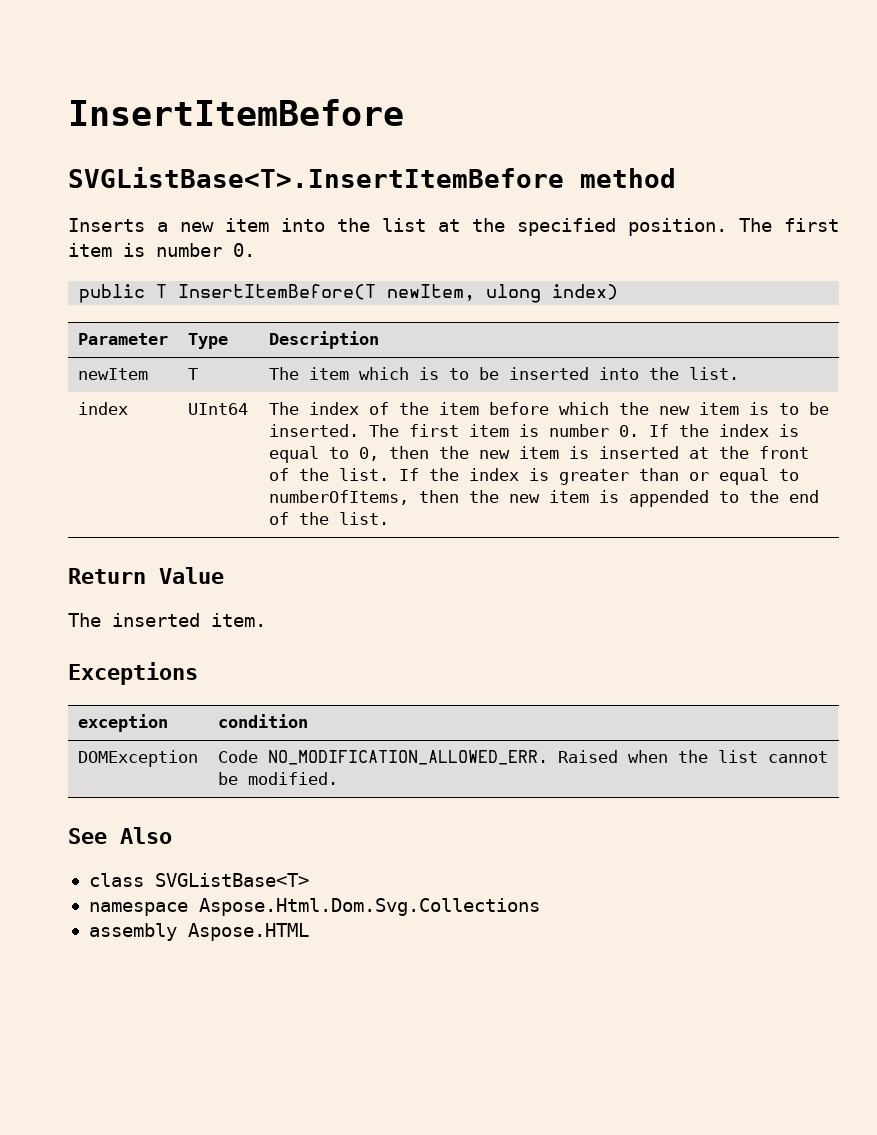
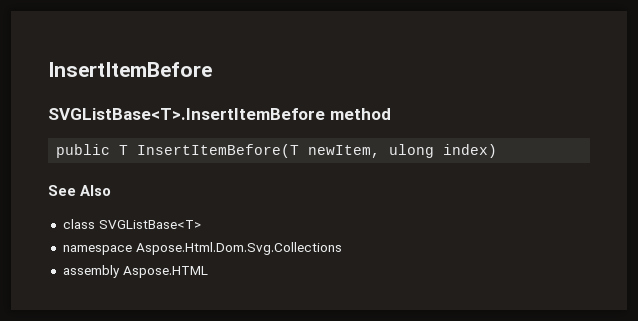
[68,218,839,236] [68,243,255,257] // Inserts a new item into the list at the specified position. The first item is number 0. -> (391, 114) none
[77,333,168,345] [187,333,228,349] [268,331,379,349] [77,368,148,380] [187,368,198,380] [268,367,739,380] [77,402,128,415] [187,403,248,415] [268,402,829,415] [268,424,799,437] [268,446,809,463] [268,468,799,485] [268,490,819,507] [268,512,389,525] [68,567,224,584] [68,613,266,627] [68,662,198,685] [77,714,168,732] [217,714,308,728] [77,750,198,767] [217,750,828,765] [217,772,338,785] // Parameter | Type | Description // newItem | T | The item which is to be inserted into the list. // index | UInt64 | The index of the item before which the new item is to be inserted. The first item is number 0. If the index is equal to 0, then the new item is inserted at the front of the list. If the index is greater than or equal to numberOfItems, then the new item is appended to the end of the list. // Return Value // The inserted item. // Exceptions // exception | condition // DOMException | Code NO_MODIFICATION_ALLOWED_ERR. Raised when the list cannot be modified. -> (498, 151) none

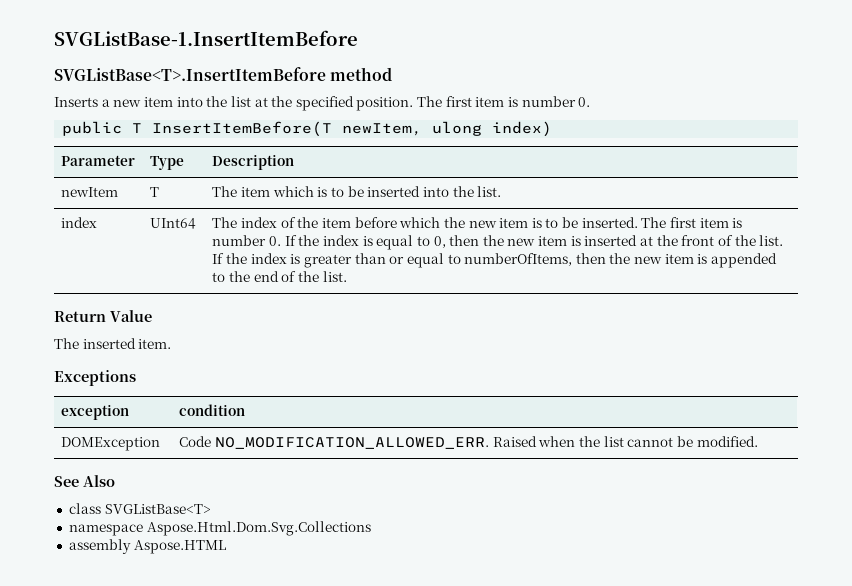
[48,62,212,77] InsertItemBefore -> [54,30,358,46] SVGListBase-1.InsertItemBefore
(391, 114) none -> [54,96,591,111] // Inserts a new item into the list at the specified position. The first item is number 0.
(498, 151) none -> [61,155,136,166] [150,156,185,170] [212,155,295,170] [61,187,119,197] [150,187,160,197] [212,186,502,197] [61,217,98,228] [150,218,197,229] [212,217,743,228] [212,235,784,250] [212,253,778,268] [212,271,347,282] [54,310,152,322] [54,338,172,349] [54,370,136,386] [61,405,130,420] [179,404,246,416] [61,437,161,451] [179,436,758,449] // Parameter | Type | Description // newItem | T | The item which is to be inserted into the list. // index | UInt64 | The index of the item before which the new item is to be inserted. The first item is number 0. If the index is equal to 0, then the new item is inserted at the front of the list. If the index is greater than or equal to numberOfItems, then the new item is appended to the end of the list. // Return Value // The inserted item. // Exceptions // exception | condition // DOMException | Code NO_MODIFICATION_ALLOWED_ERR. Raised when the list cannot be modified.

